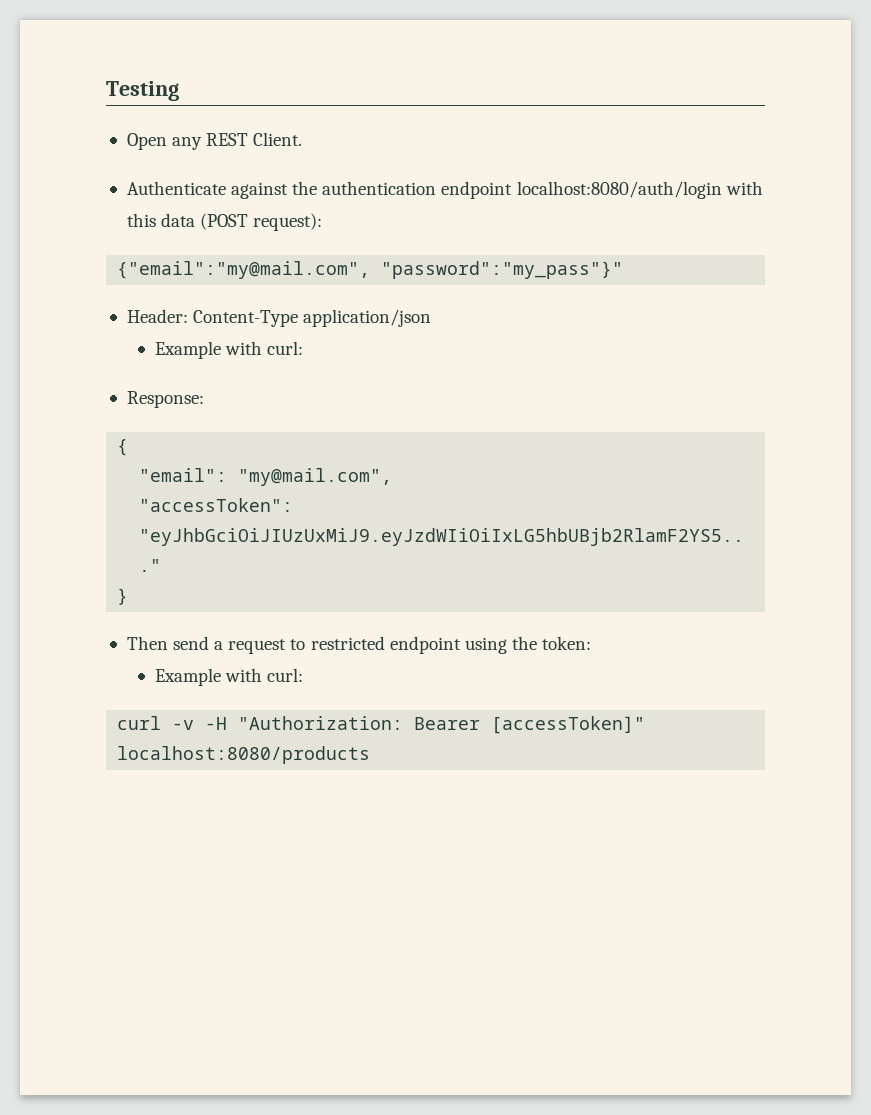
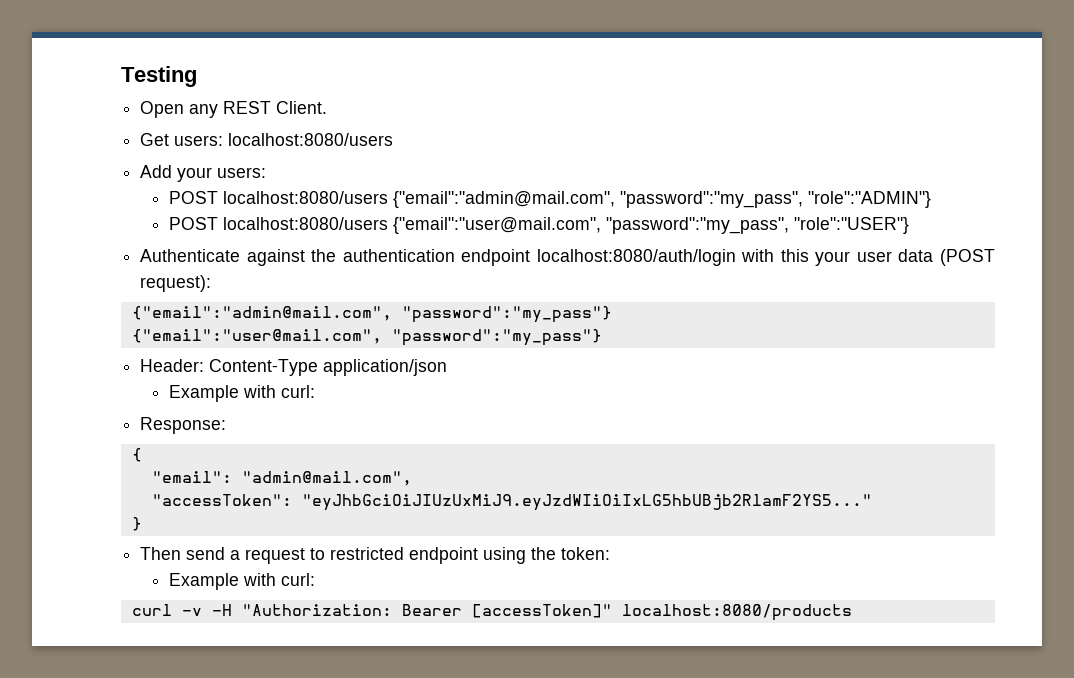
(303, 139) none -> [140,133,394,146] [140,165,267,182] [168,191,931,208] [168,217,909,234] // Get users: localhost:8080/users // Add your users: // POST localhost:8080/users {"email":"admin@mail.com", "password":"my_pass", "role":"ADMIN"} // POST localhost:8080/users {"email":"user@mail.com", "password":"my_pass", "role":"USER"}
(156, 220) none -> [815,251,892,266] your user
[117,261,624,279] {"email":"my@mail.com", "password":"my_pass"}" -> [131,306,612,323] [131,329,602,346] {"email":"admin@mail.com", "password":"my_pass"} // {"email":"user@mail.com", "password":"my_pass"}
[238,468,393,486] "my@mail.com", -> [241,471,412,486] "admin@mail.com",

